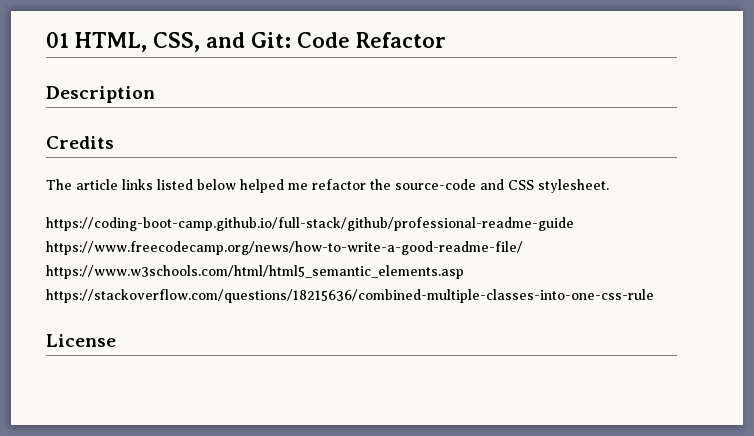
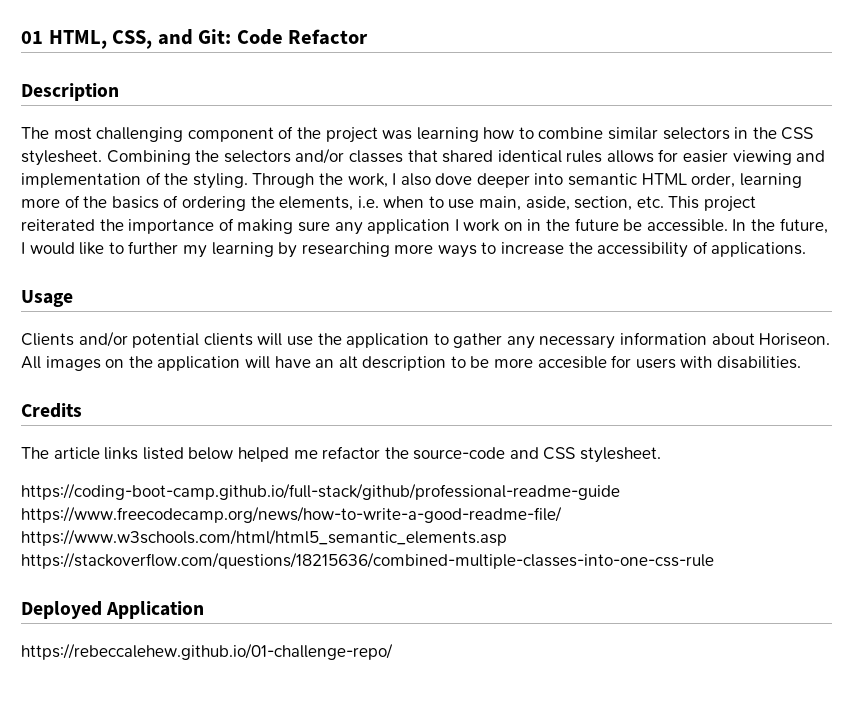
(155, 94) none -> [21,126,814,143] [21,148,826,166] [21,172,802,189] [21,195,757,212] [21,218,828,235] [21,241,807,258] [21,290,73,307] [21,331,831,349] [21,355,802,371] // The most challenging component of the project was learning how to combine similar selectors in the CSS stylesheet. Combining the selectors and/or classes that shared identical rules allows for easier viewing and implementation of the styling. Through the work, I also dove deeper into semantic HTML order, learning more of the basics of ordering the elements, i.e. when to use main, aside, section, etc. This project reiterated the importance of making sure any application I work on in the future be accessible. In the future, I would like to further my learning by researching more ways to increase the accessibility of applications. // Usage // Clients and/or potential clients will use the application to gather any necessary information about Horiseon. All images on the application will have an alt description to be more accesible for users with disabilities.
[46,334,116,347] License -> [21,601,205,619] [21,643,393,660] Deployed Application // https://rebeccalehew.github.io/01-challenge-repo/

